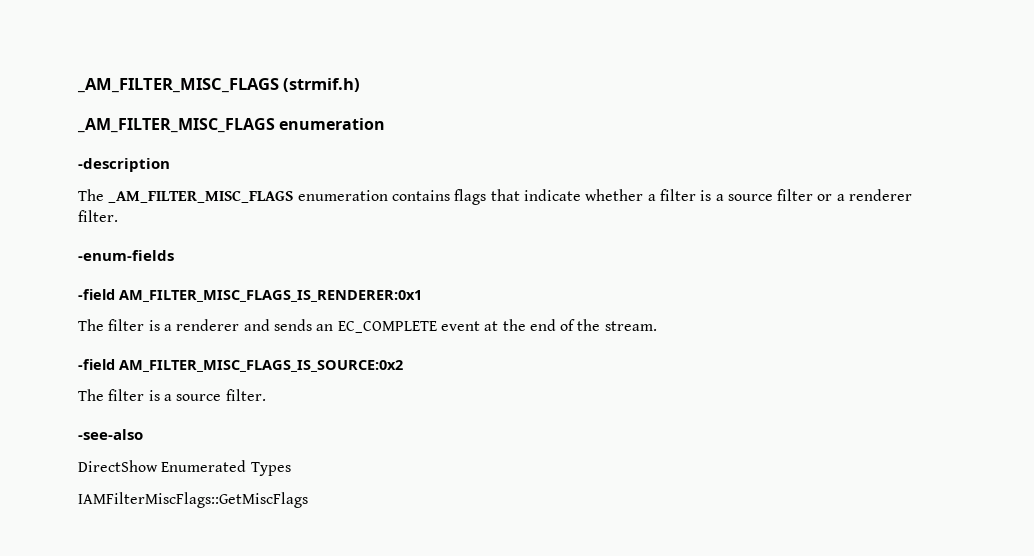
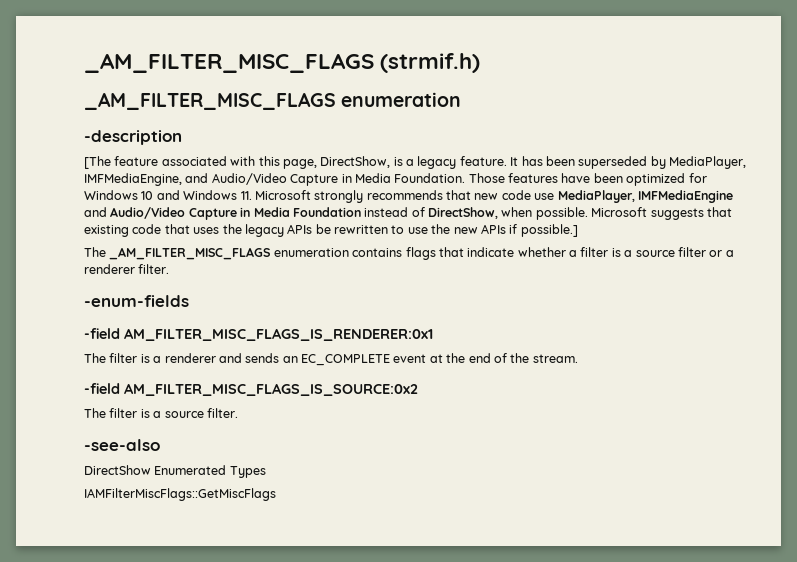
(170, 165) none -> [84,156,746,169] [84,173,707,186] [84,190,733,203] [84,207,732,220] [84,224,578,237] // [The feature associated with this page, DirectShow, is a legacy feature. It has been superseded by MediaPlayer, IMFMediaEngine, and Audio/Video Capture in Media Foundation. Those features have been optimized for Windows 10 and Windows 11. Microsoft strongly recommends that new code use MediaPlayer, IMFMediaEngine and Audio/Video Capture in Media Foundation instead of DirectShow, when possible. Microsoft suggests that existing code that uses the legacy APIs be rewritten to use the new APIs if possible.]

